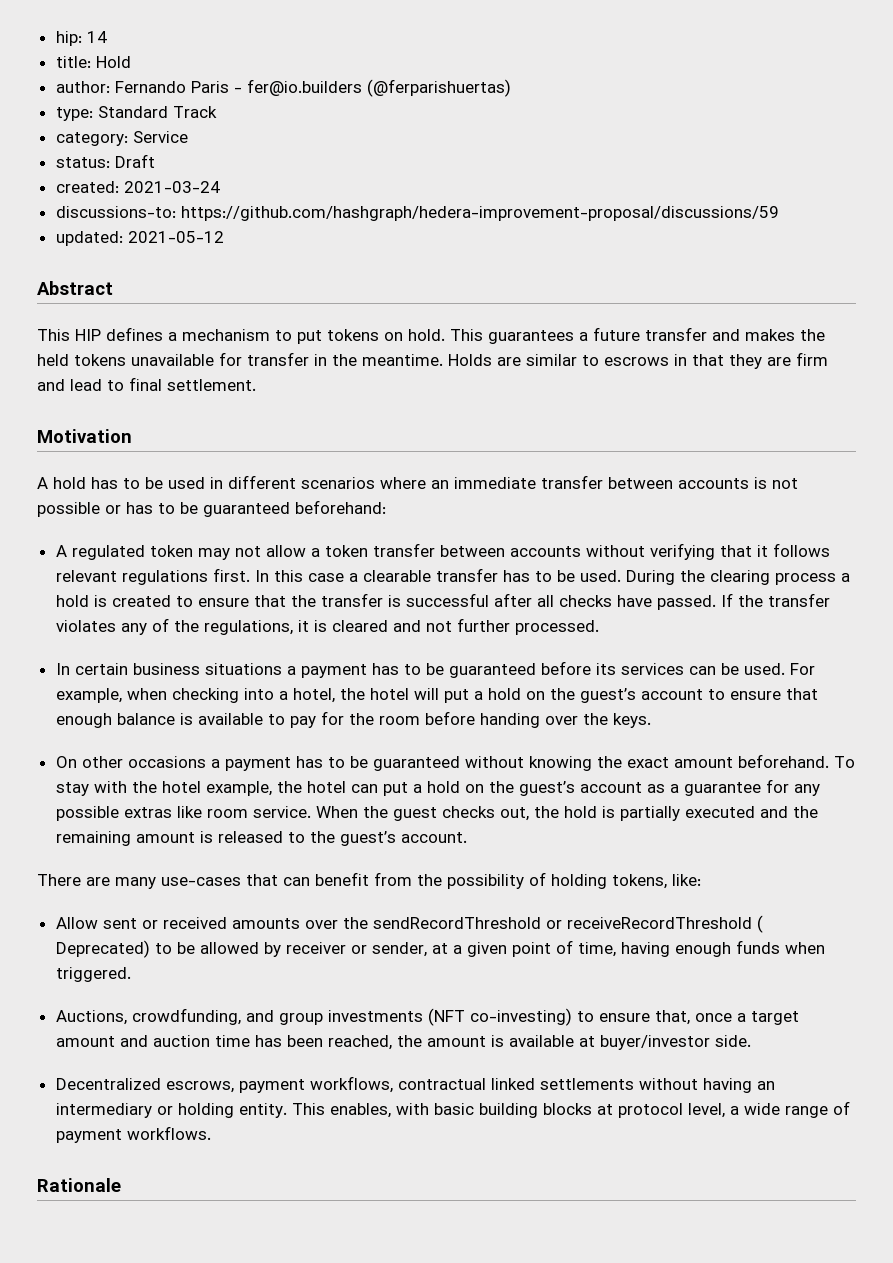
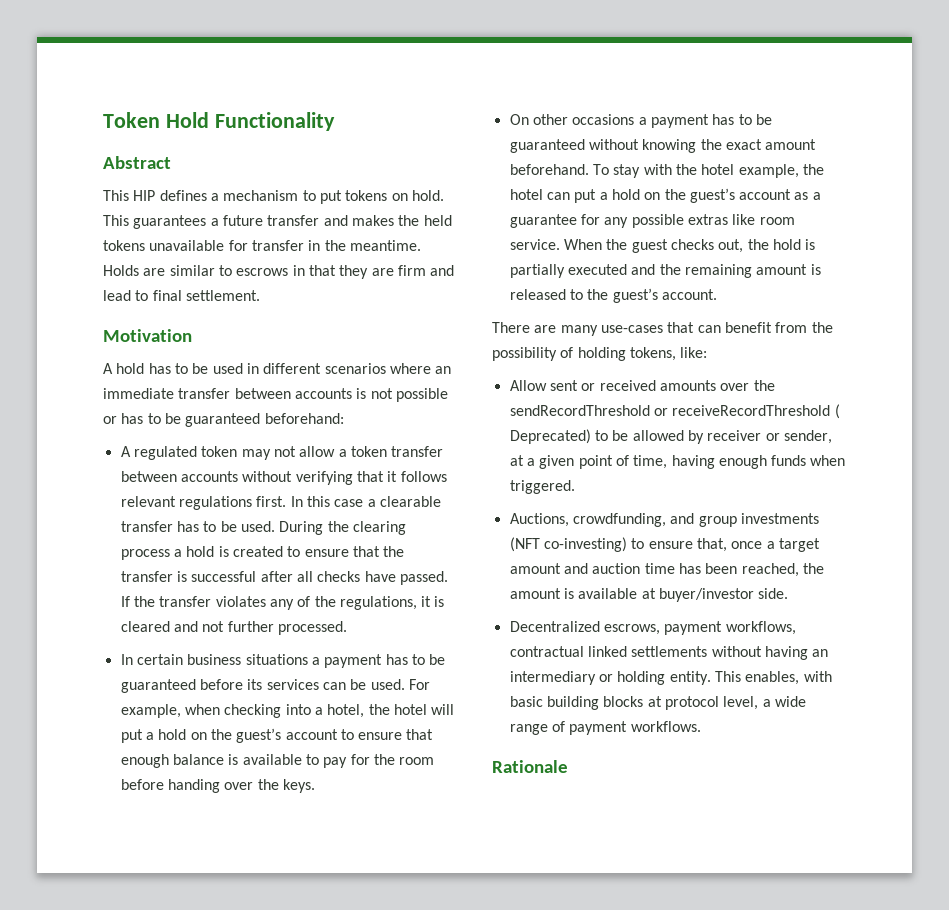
[55,31,107,46] [55,56,131,68] [55,79,511,97] [55,106,217,121] [55,131,188,146] [55,154,155,168] [55,181,220,193] [55,206,779,221] [55,231,224,246] hip: 14 // title: Hold // author: Fernando Paris - fer@io.builders (@ferparishuertas) // type: Standard Track // category: Service // status: Draft // created: 2021-03-24 // discussions-to: https://github.com/hashgraph/hedera-improvement-proposal/discussions/59 // updated: 2021-05-12 -> [103,112,335,131] Token Hold Functionality

